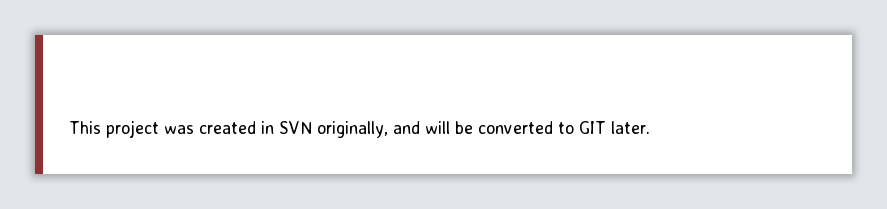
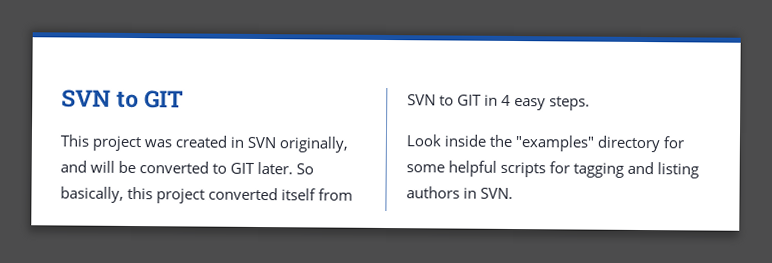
(69, 127) none -> [61,89,185,109] SVN to GIT //
(650, 127) none -> [296,163,315,175] [60,186,354,204] [407,94,591,111] [406,134,685,153] [406,160,700,179] [406,186,514,200] So basically, this project converted itself from SVN to GIT in 4 easy steps. // Look inside the "examples" directory for some helpful scripts for tagging and listing authors in SVN.

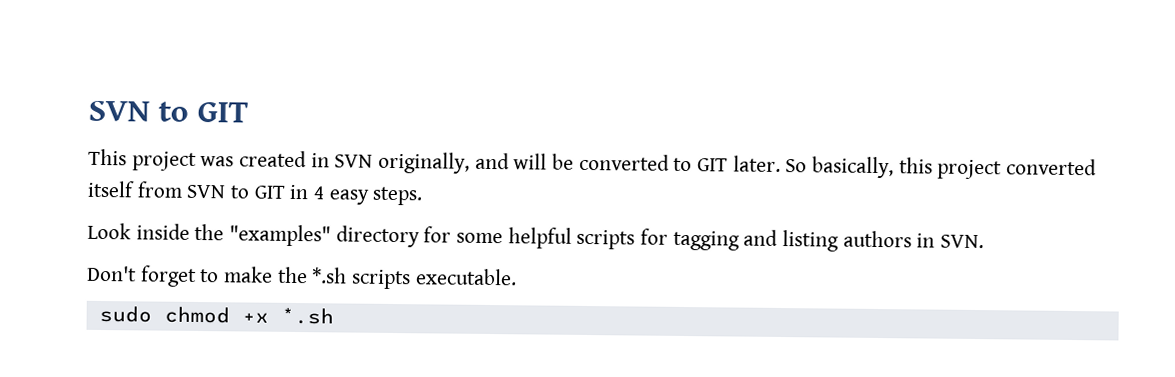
(514, 193) none -> [87,265,517,290] [98,305,334,325] // Don't forget to make the *.sh scripts executable. // sudo chmod +x *.sh

